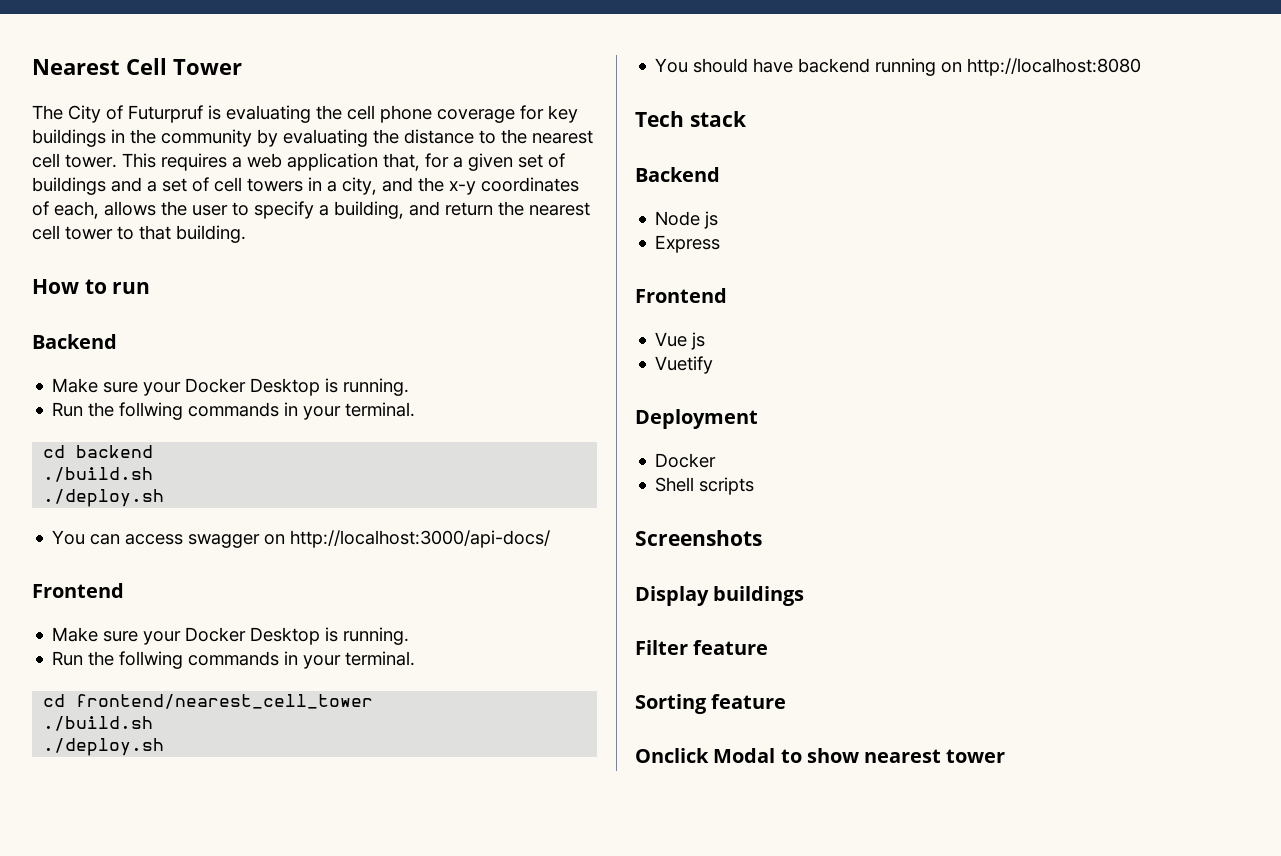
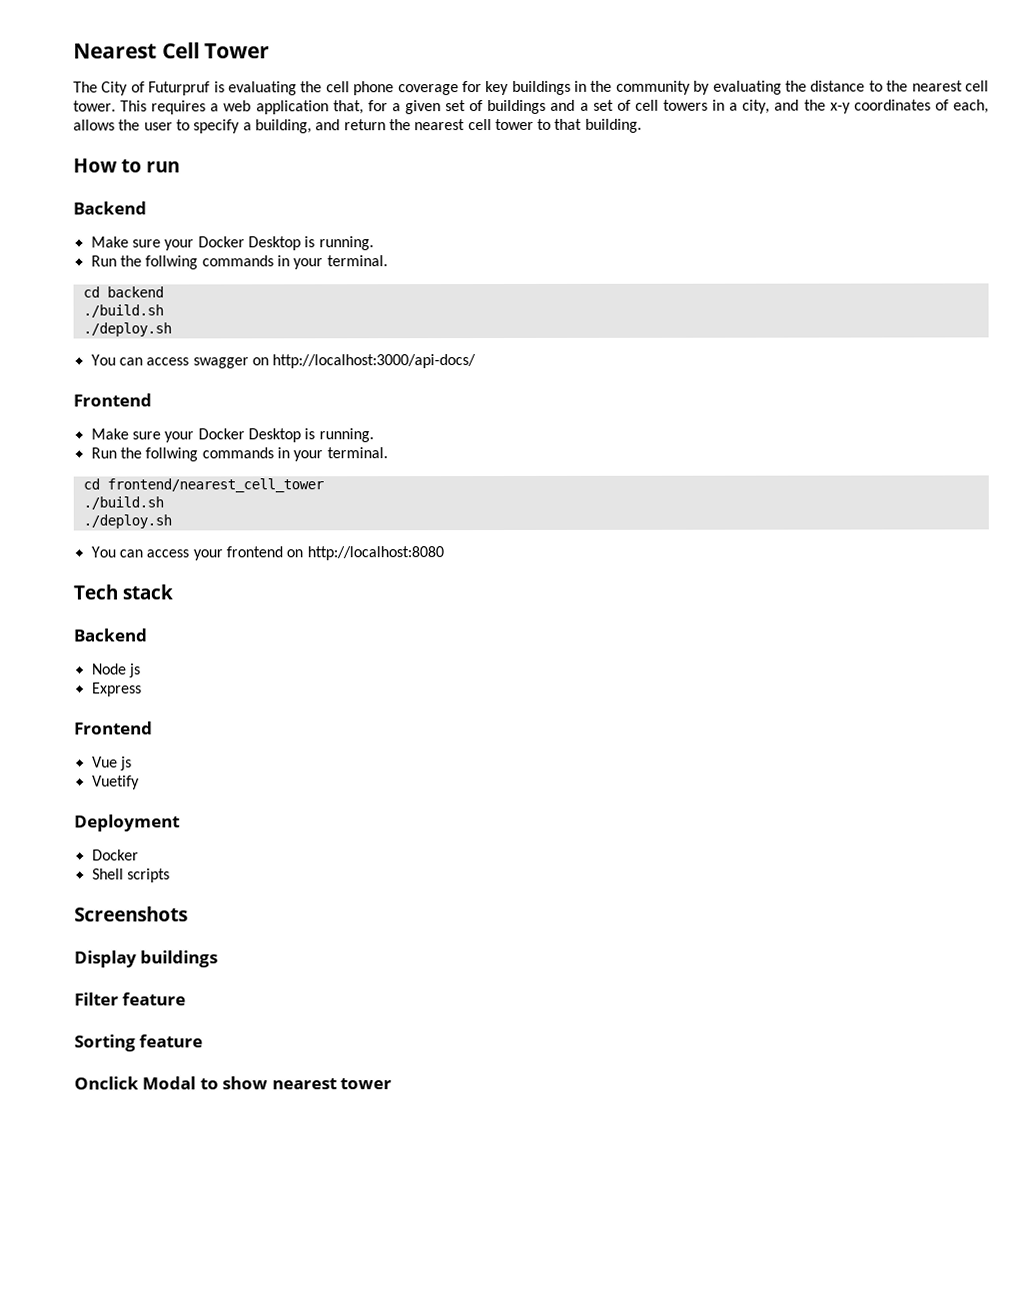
[693,58,937,76] should have backend running -> [118,546,283,561] can access your frontend

